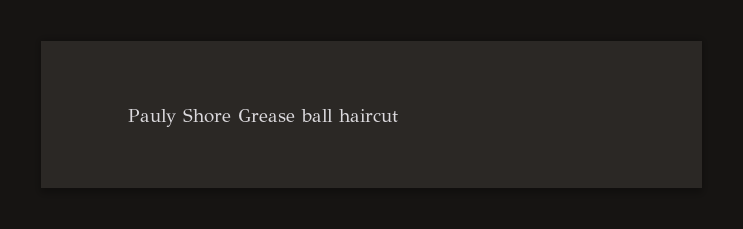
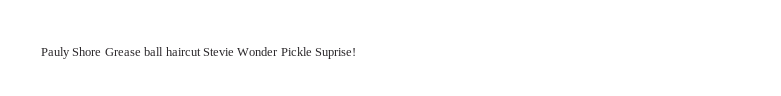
(398, 115) none -> [202,47,356,59] Stevie Wonder Pickle Suprise!

